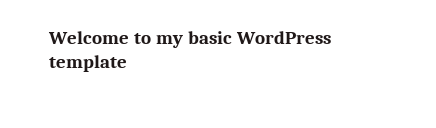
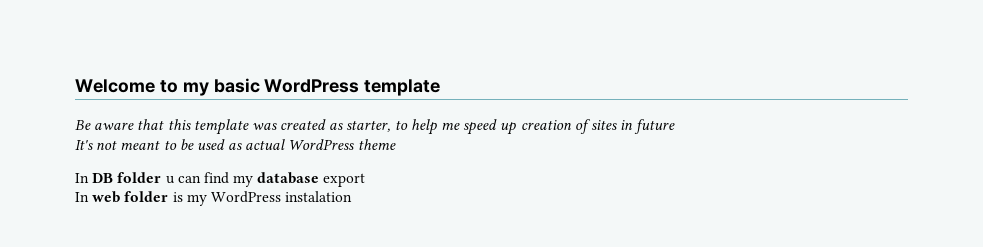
(127, 63) none -> [75,119,676,135] [75,139,396,150] [75,172,366,187] [75,191,353,206] // Be aware that this template was created as starter, to help me speed up creation of sites in future // It's not meant to be used as actual WordPress theme // In DB folder u can find my database export // In web folder is my WordPress instalation

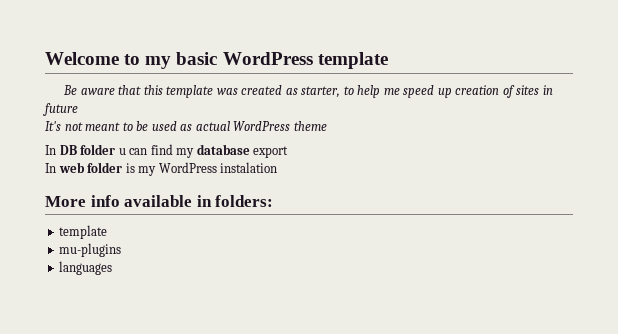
(353, 196) none -> [45,195,274,207] [59,225,108,239] [59,243,122,257] [59,261,113,275] // More info available in folders: // template // mu-plugins // languages

